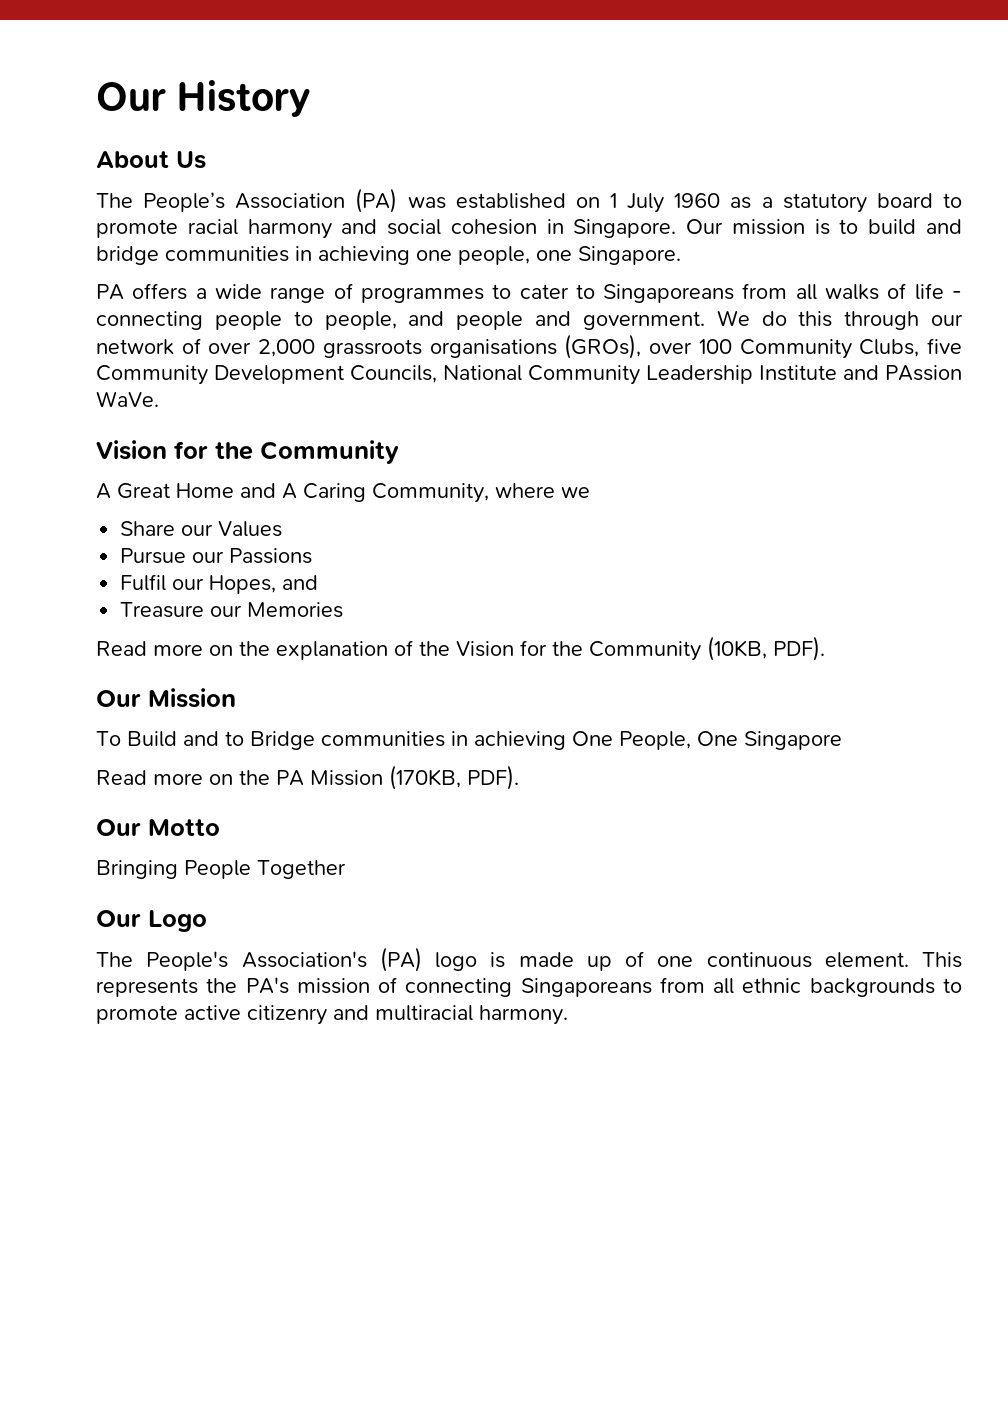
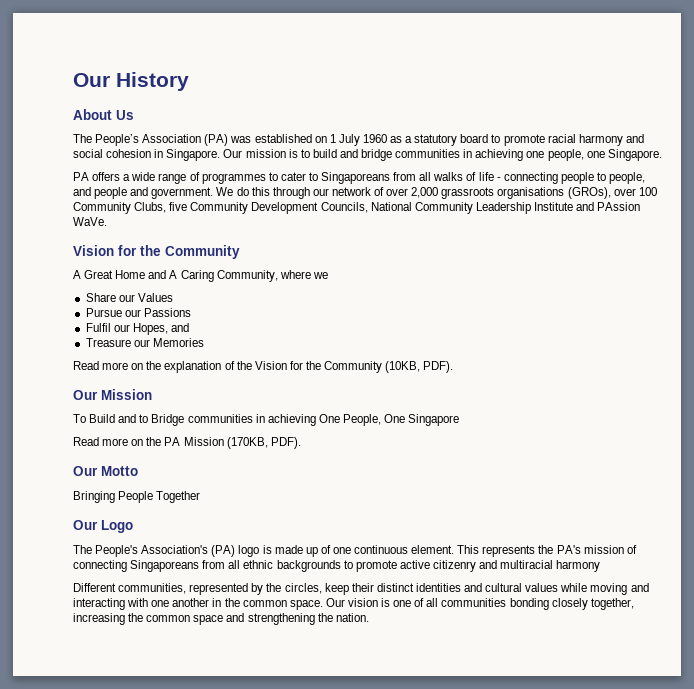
[479,1005,568,1025] harmony. -> [556,560,601,572] [73,583,649,595] [73,598,634,610] [73,613,369,625] harmony // Different communities, represented by the circles, keep their distinct identities and cultural values while moving and interacting with one another in the common space. Our vision is one of all communities bonding closely together, increasing the common space and strengthening the nation.

